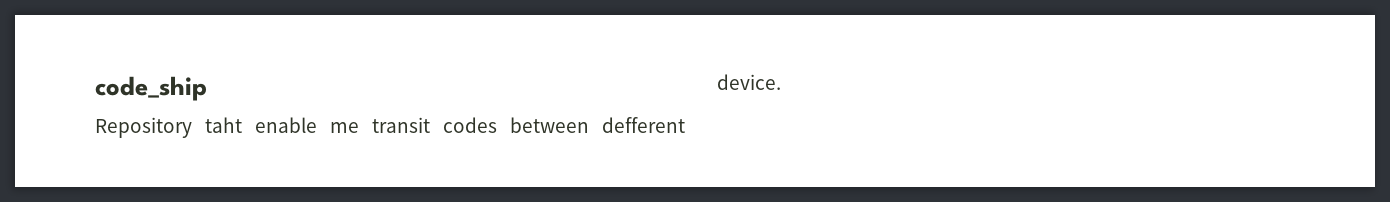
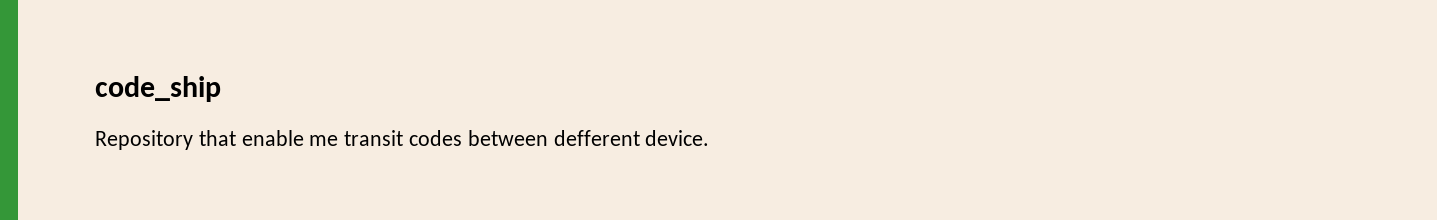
[205,117,242,133] taht -> [198,130,236,146] that

